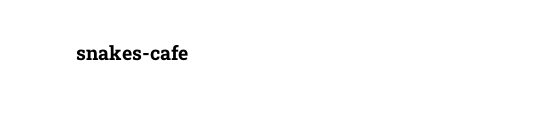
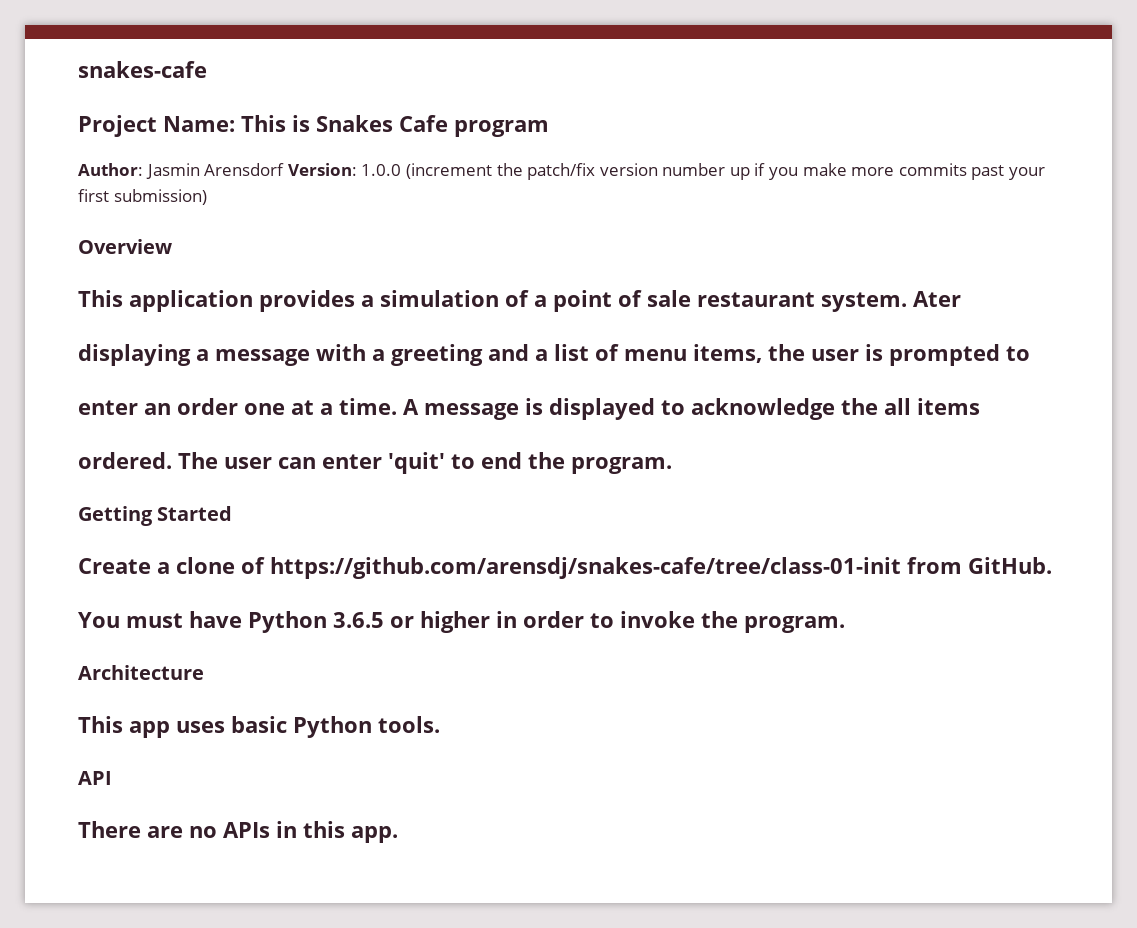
(188, 52) none -> [78,115,549,137] [78,163,1046,180] [78,189,207,205] [78,239,172,254] [78,290,961,312] [78,344,1030,366] [78,398,980,420] [78,452,672,474] [78,506,233,526] [78,557,1052,579] [78,611,845,633] [78,665,204,680] [78,716,440,738] [78,771,112,785] [78,821,398,843] // Project Name: This is Snakes Cafe program // Author: Jasmin Arensdorf Version: 1.0.0 (increment the patch/fix version number up if you make more commits past your first submission) // Overview // This application provides a simulation of a point of sale restaurant system. Ater // displaying a message with a greeting and a list of menu items, the user is prompted to // enter an order one at a time. A message is displayed to acknowledge the all items // ordered. The user can enter 'quit' to end the program. // Getting Started // Create a clone of https://github.com/arensdj/snakes-cafe/tree/class-01-init from GitHub. // You must have Python 3.6.5 or higher in order to invoke the program. // Architecture // This app uses basic Python tools. // API // There are no APIs in this app.

